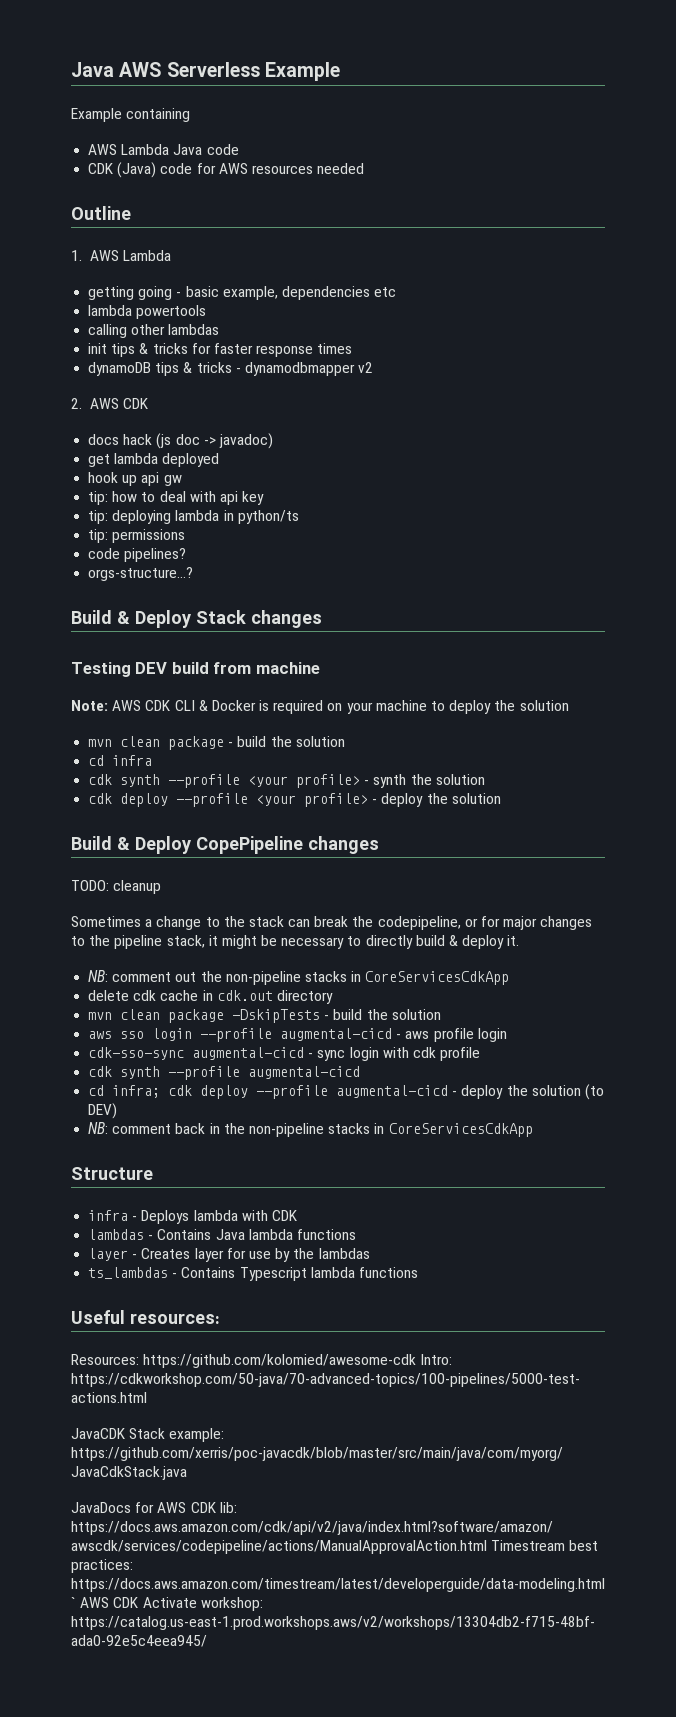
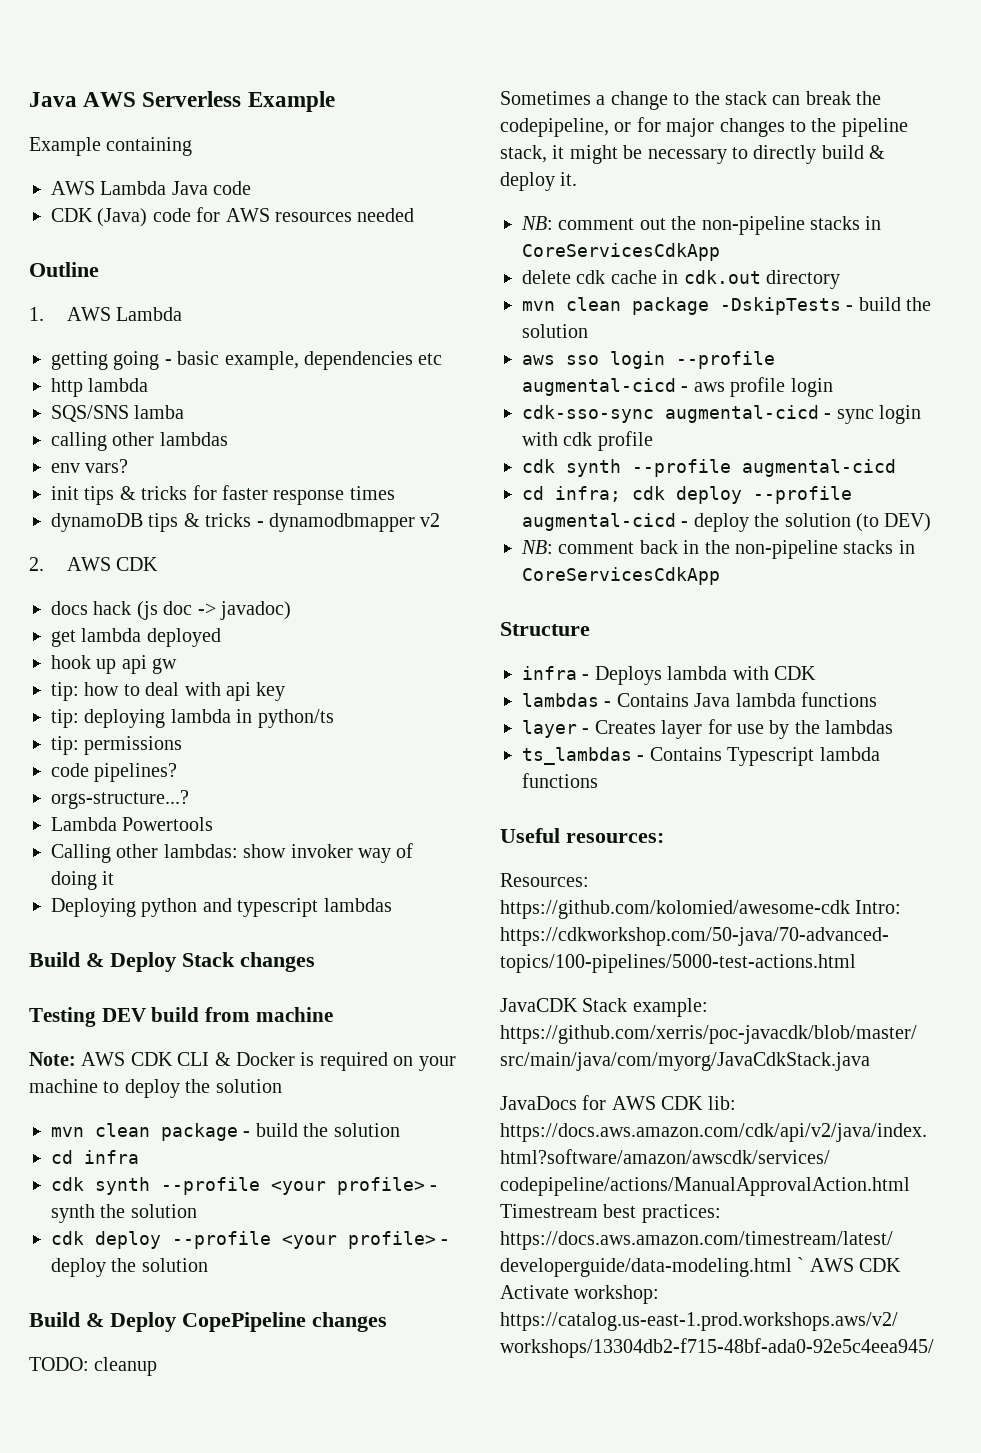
[88,305,207,319] lambda powertools -> [51,378,149,397] [51,405,185,422] http lambda // SQS/SNS lamba
(220, 329) none -> [51,459,129,473] // env vars?
(194, 574) none -> [51,817,214,831] [51,843,414,863] [51,871,115,890] [51,898,392,917] // Lambda Powertools // Calling other lambdas: show invoker way of doing it // Deploying python and typescript lambdas

